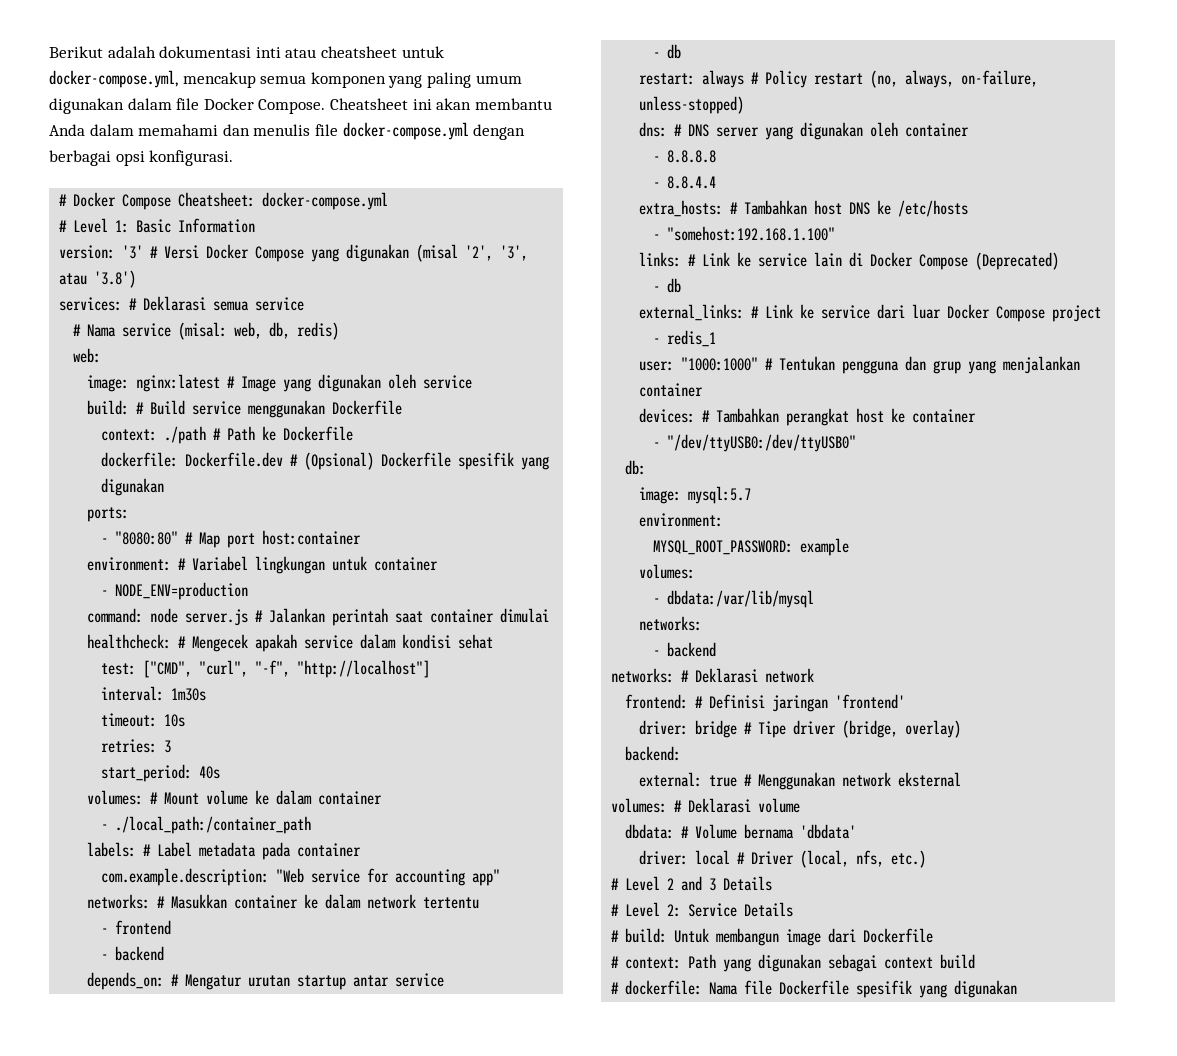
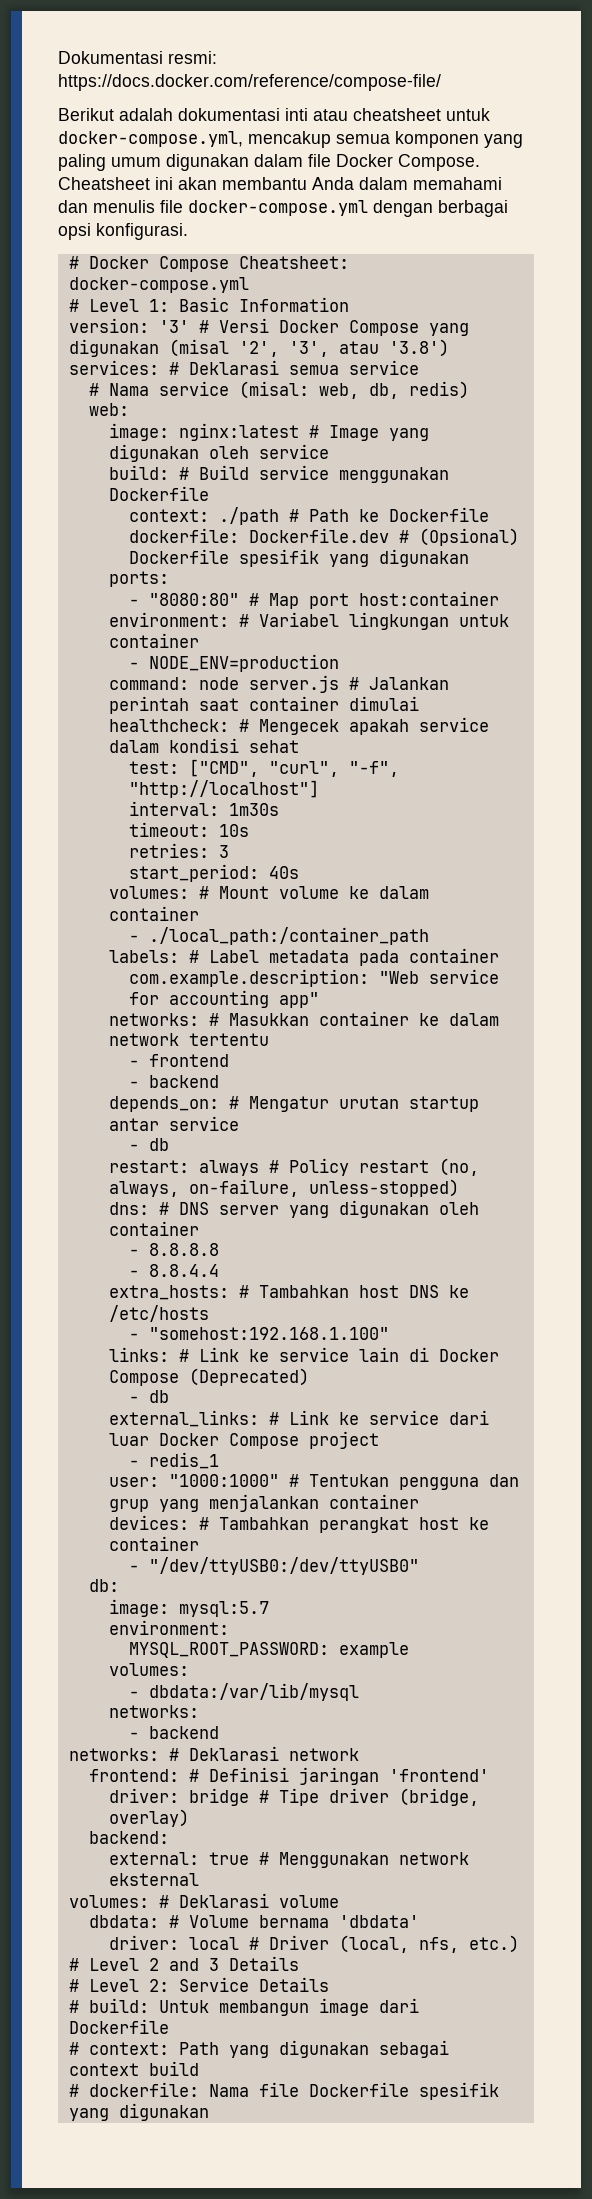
(49, 52) none -> [58,51,217,64] [58,74,441,91] Dokumentasi resmi: https://docs.docker.com/reference/compose-file/ //

